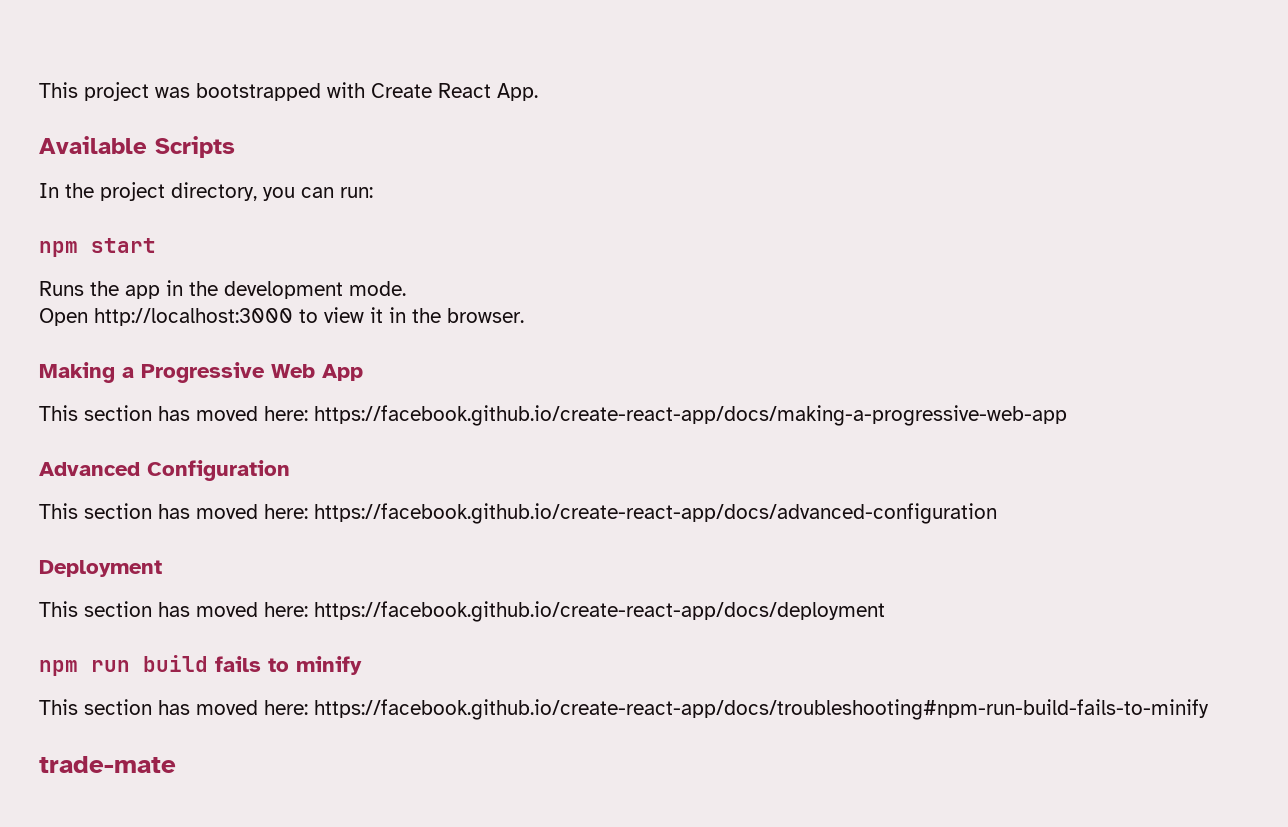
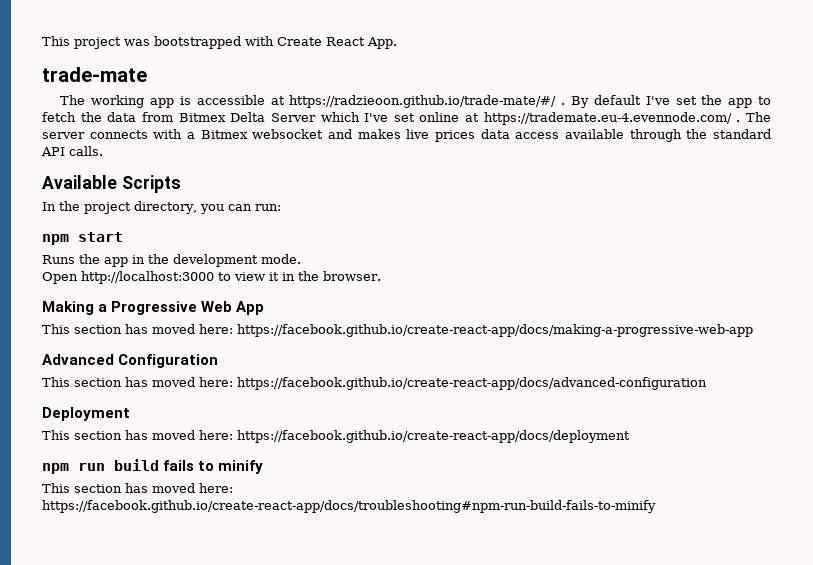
(538, 92) none -> [42,67,147,82] [60,95,772,108] [42,112,771,125] [42,129,771,142] [41,146,103,156] // trade-mate // The working app is accessible at https://radzieoon.github.io/trade-mate/#/ . By default I've set the app to fetch the data from Bitmex Delta Server which I've set online at https://trademate.eu-4.evennode.com/ . The server connects with a Bitmex websocket and makes live prices data access available through the standard API calls.
[39,756,176,773] // trade-mate -> (656, 506) none

